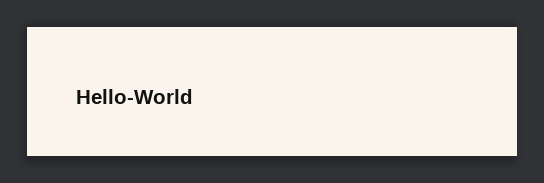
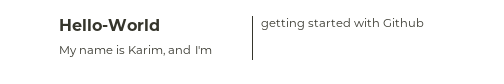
(193, 96) none -> [59,45,212,57] [261,18,425,30] // My name is Karim, and I'm getting started with Github

